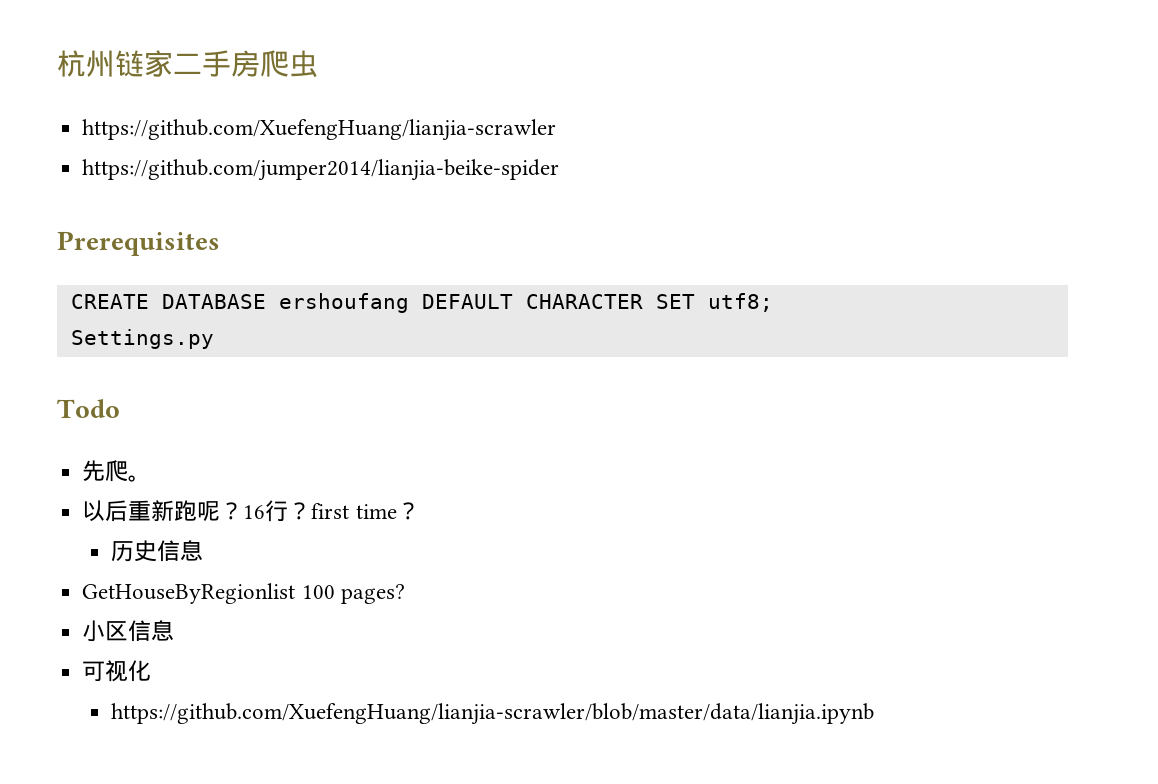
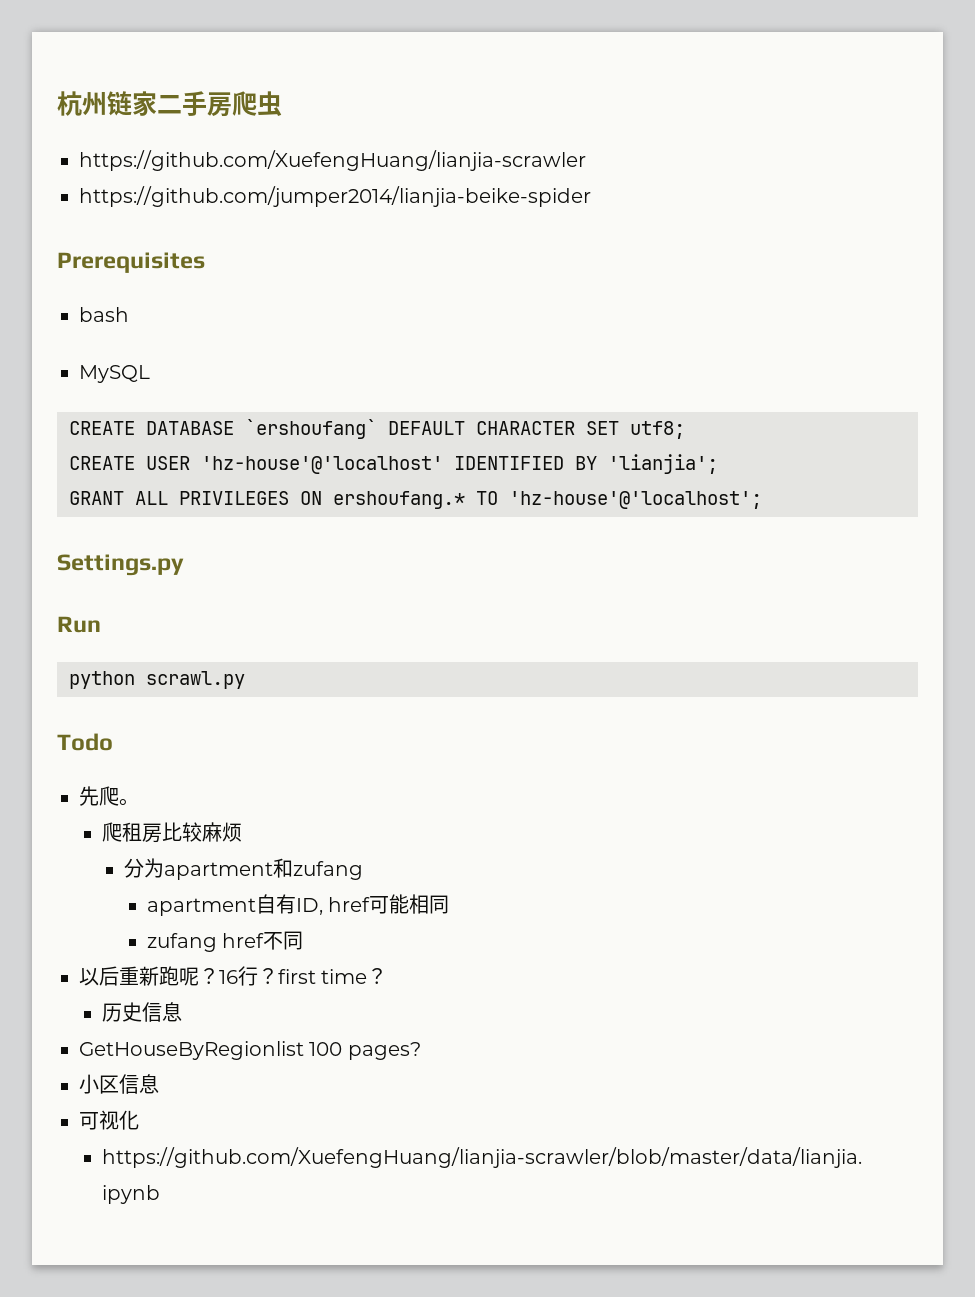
(220, 243) none -> [79,307,129,322] [79,365,150,383] // bash // MySQL
[278,293,409,313] ershoufang -> [245,419,377,439] `ershoufang`
[70,329,214,349] [57,399,120,418] [82,460,152,482] Settings.py // Todo // 先爬。 -> [69,454,718,474] [69,491,762,509] [57,554,184,576] [57,616,101,633] [69,671,245,689] [57,733,113,751] [79,786,139,806] [101,822,242,843] [124,858,364,880] [147,894,450,916] [147,931,304,952] CREATE USER 'hz-house'@'localhost' IDENTIFIED BY 'lianjia'; // GRANT ALL PRIVILEGES ON ershoufang.* TO 'hz-house'@'localhost'; // Settings.py // Run // python scrawl.py // Todo // 先爬。 // 爬租房比较麻烦 // 分为apartment和zufang // apartment自有ID, href可能相同 // zufang href不同

